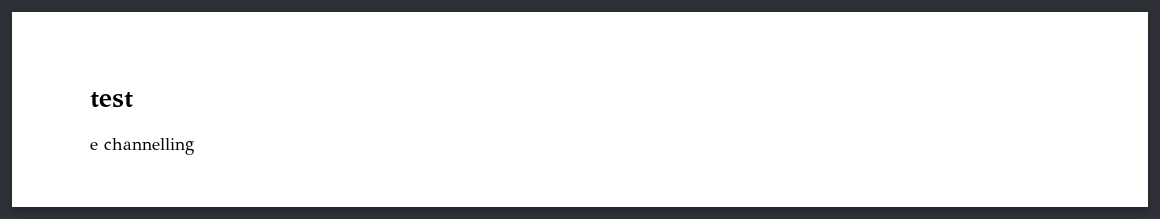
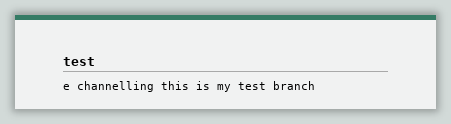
(194, 146) none -> [161,81,315,92] this is my test branch

